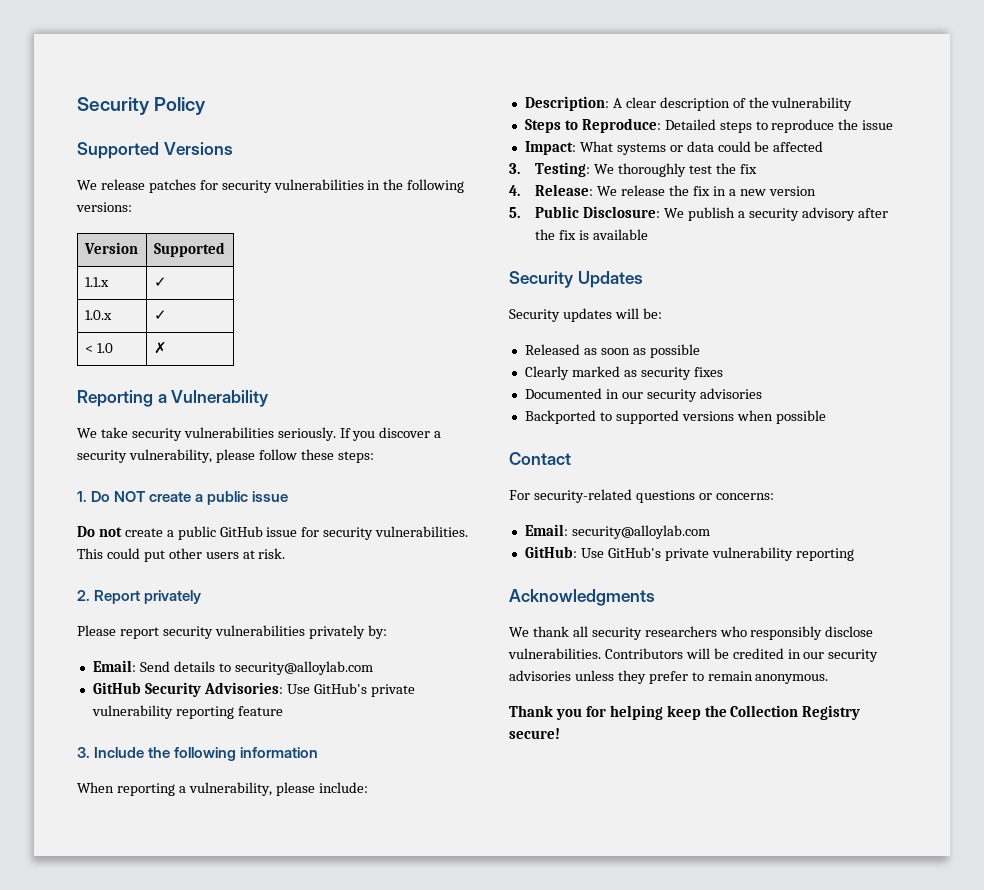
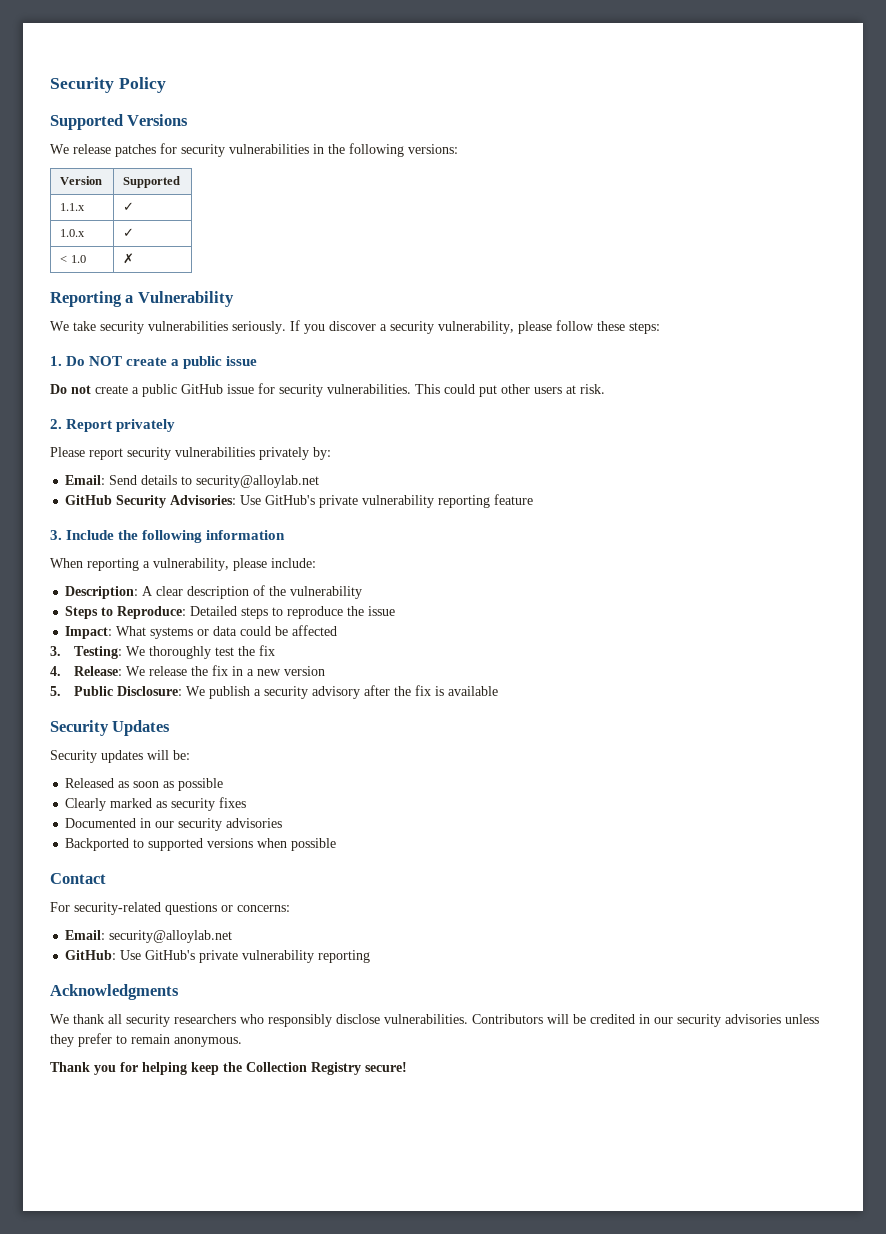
[234,661,373,675] security@alloylab.com -> [196,475,320,488] security@alloylab.net
[571,525,710,539] security@alloylab.com -> [109,930,233,943] security@alloylab.net

